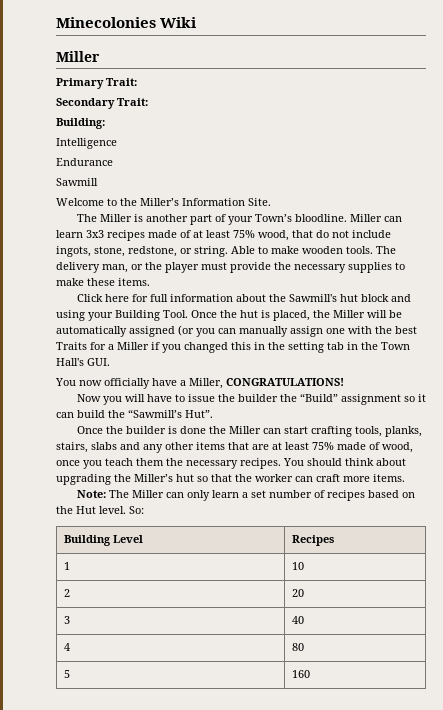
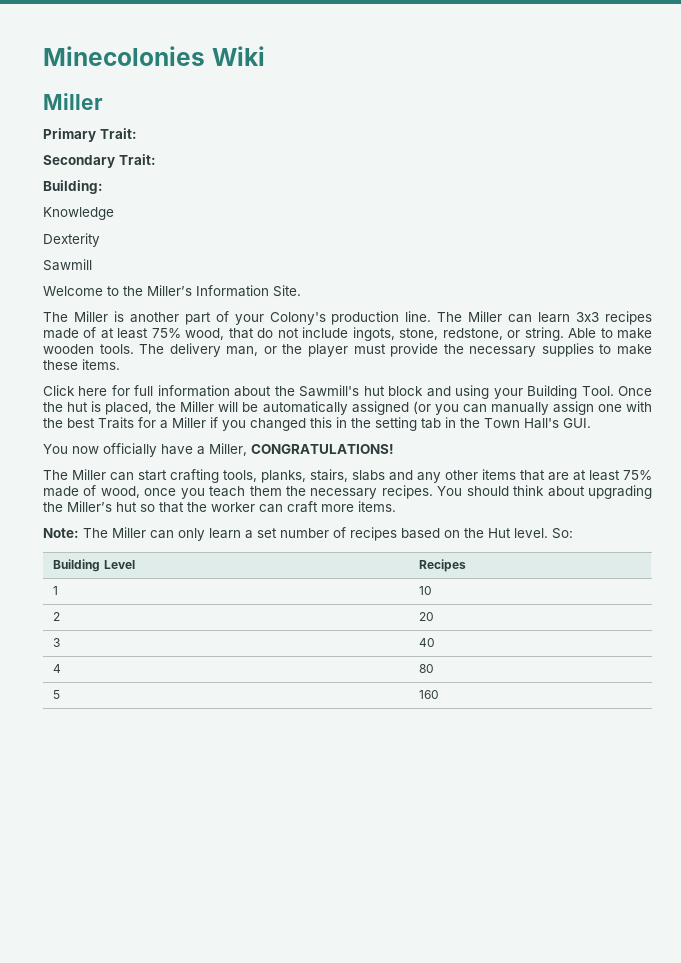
[56,138,117,149] [56,158,113,166] Intelligence // Endurance -> [43,207,114,220] [43,233,100,247] Knowledge // Dexterity
[254,214,347,222] Town’s bloodline. -> [269,311,463,325] Colony's production line. The
[76,393,426,405] [56,409,213,418] [76,426,226,434] Now you will have to issue the builder the “Build” assignment so it can build the “Sawmill’s Hut”. // Once the builder is done the -> [43,470,68,480] The

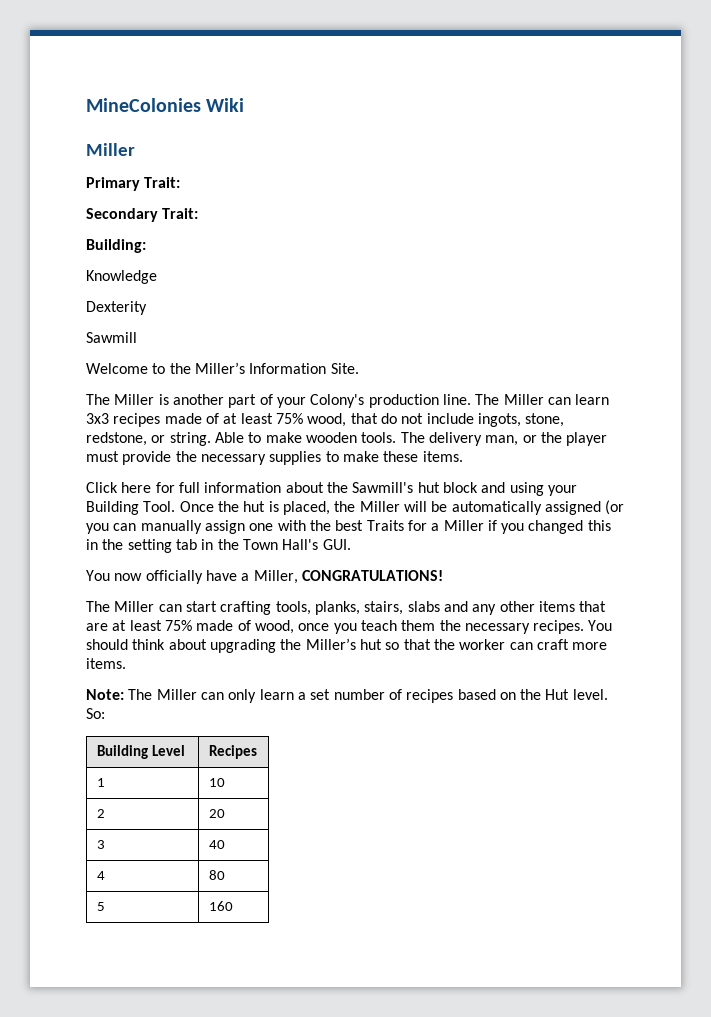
[43,46,205,66] Minecolonies -> [86,98,201,112] MineColonies

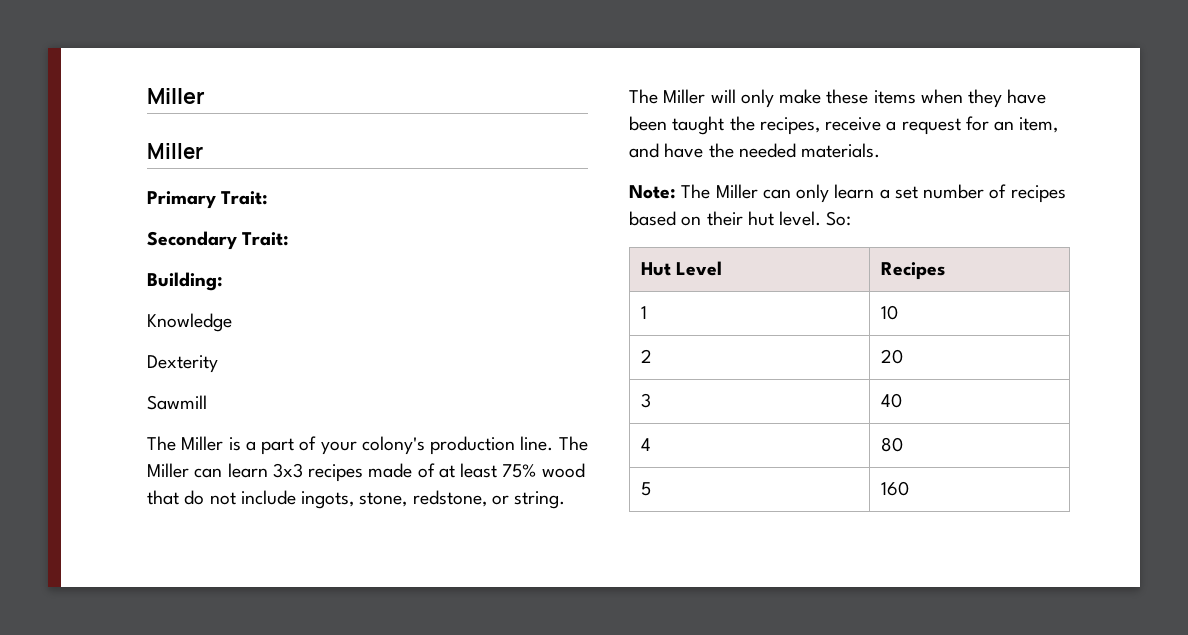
[86,98,245,112] MineColonies Wiki -> [147,88,205,104] Miller
[86,362,359,374] // Welcome to the Miller’s Information Site. -> (207, 402) none
[172,394,224,405] another -> [245,441,256,451] a
[310,394,365,408] Colony's -> [361,436,425,455] colony's
[307,413,347,427] wood, -> [541,463,585,478] wood
[214,432,608,446] [86,451,463,465] [86,482,577,496] [86,500,625,515] [86,520,611,534] [86,539,351,553] [86,570,443,584] [86,601,607,615] [86,620,613,634] [86,638,608,653] [86,658,126,669] Able to make wooden tools. The delivery man, or the player must provide the necessary supplies to make these items. // Click here for full information about the Sawmill's hut block and using your Building Tool. Once the hut is placed, the Miller will be automatically assigned (or you can manually assign one with the best Traits for a Miller if you changed this in the setting tab in the Town Hall's GUI. // You now officially have a Miller, CONGRATULATIONS! // The Miller can start crafting tools, planks, stairs, slabs and any other items that are at least 75% made of wood, once you teach them the necessary recipes. You should think about upgrading the Miller’s hut so that the worker can craft more items. -> [629,89,1047,108] [629,116,1059,135] [629,143,881,158] The Miller will only make these items when they have been taught the recipes, receive a request for an item, and have the needed materials.
[520,689,570,700] the Hut -> [706,211,774,226] their hut
[96,745,148,759] Building -> [641,262,672,276] Hut

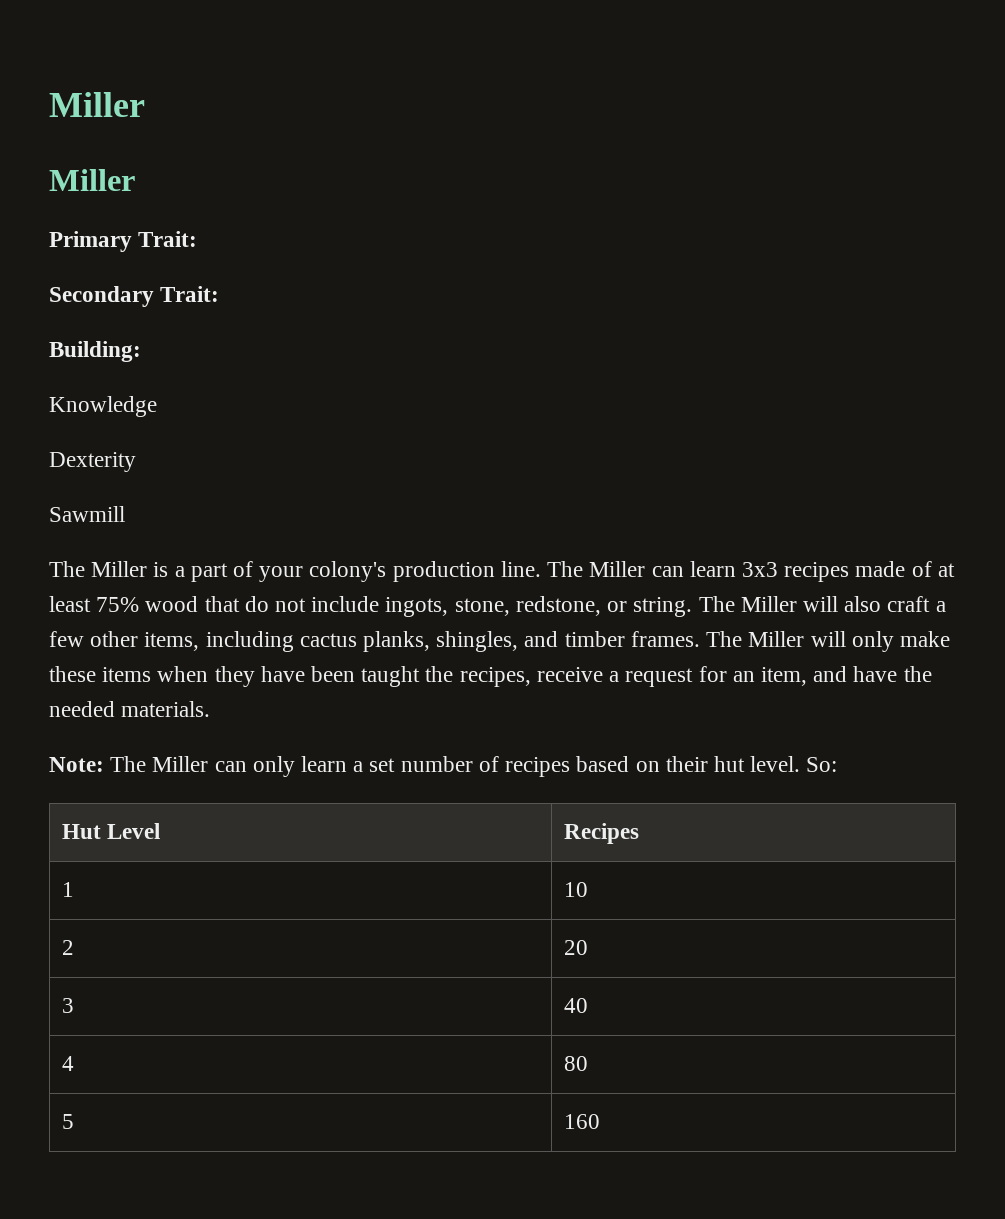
(736, 96) none -> [844,596,946,612] [49,631,846,652] also craft a few other items, including cactus planks, shingles, and timber frames. The Miller will

